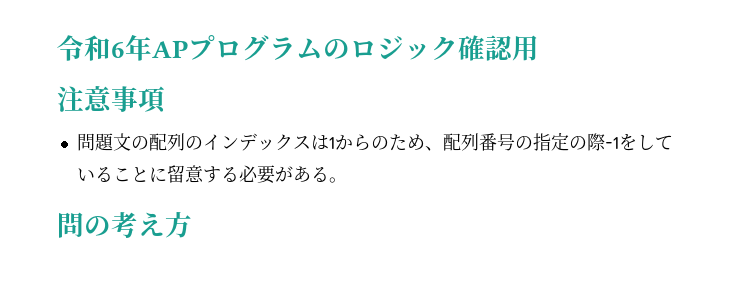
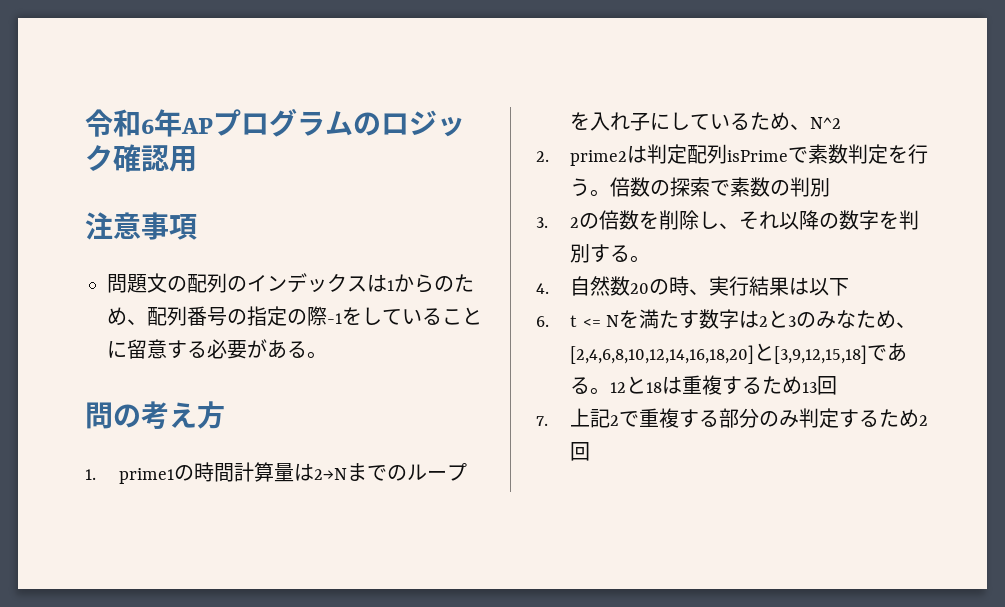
(192, 224) none -> [85,462,468,484] [570,112,842,131] [536,144,929,166] [570,177,831,197] [536,210,920,230] [570,243,651,263] [536,276,850,296] [536,309,916,329] [570,343,908,364] [570,375,838,395] [536,408,929,428] [570,442,591,461] // 1. prime1の時間計算量は2→Nまでのループを入れ子にしているため、N^2 // 2. prime2は判定配列isPrimeで素数判定を行う。倍数の探索で素数の判別 // 3. 2の倍数を削除し、それ以降の数字を判別する。 // 4.自然数20の時、実行結果は以下 // 6. t <= Nを満たす数字は2と3のみなため、[2,4,6,8,10,12,14,16,18,20]と[3,9,12,15,18]である。12と18は重複するため13回 // 7.上記2で重複する部分のみ判定するため2回

